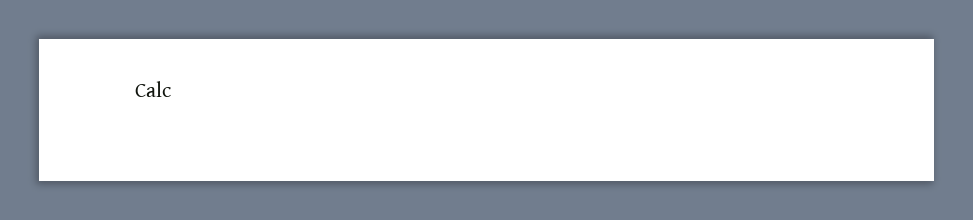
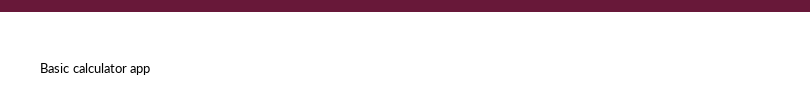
[135,81,171,97] Calc -> [40,63,151,75] Basic calculator app

